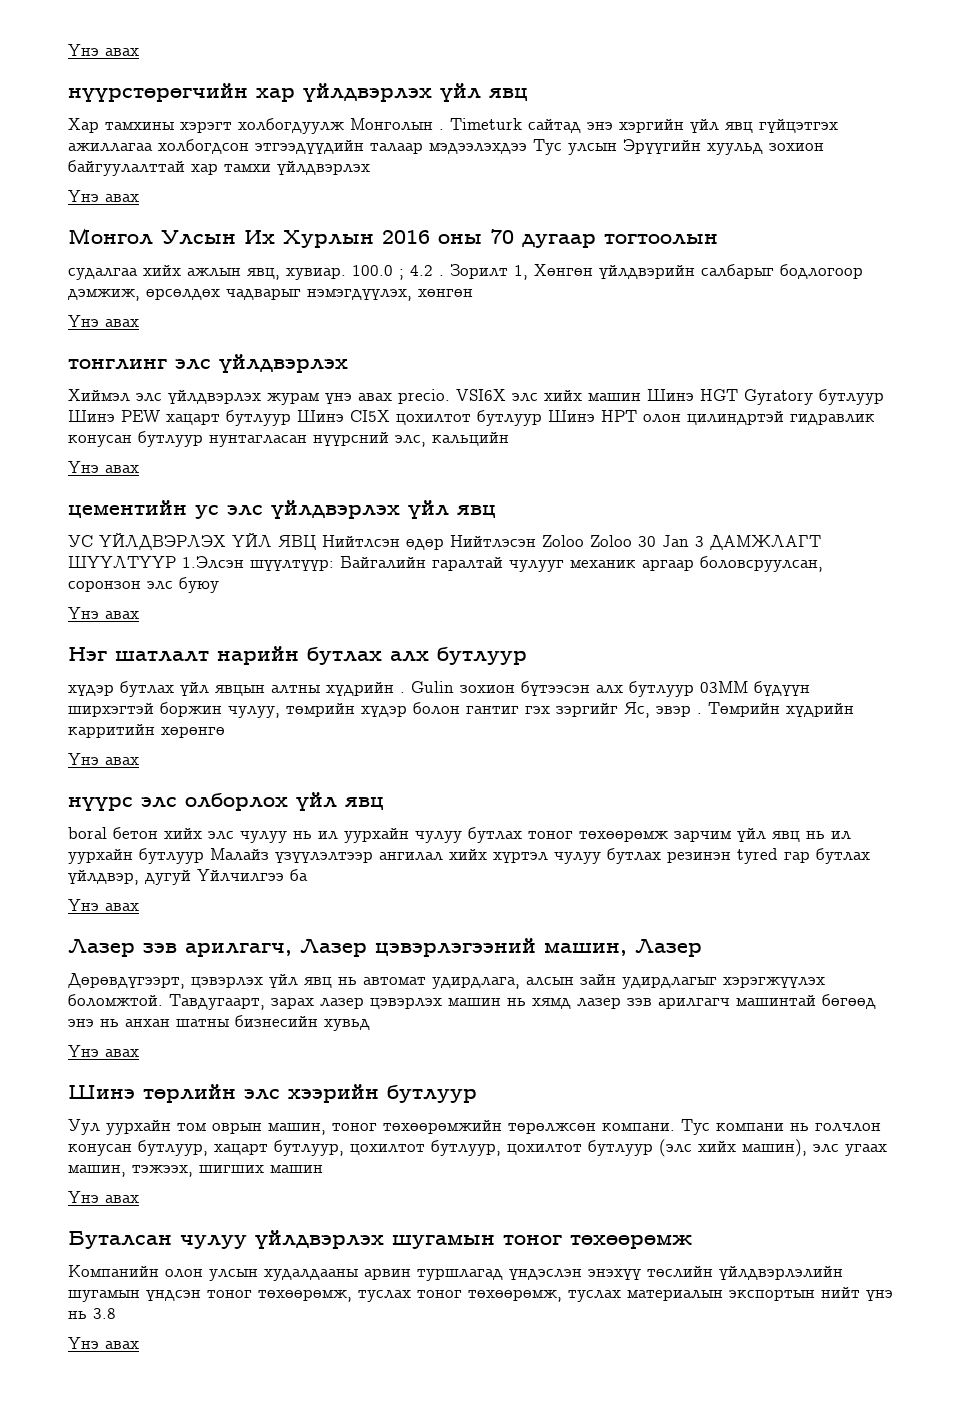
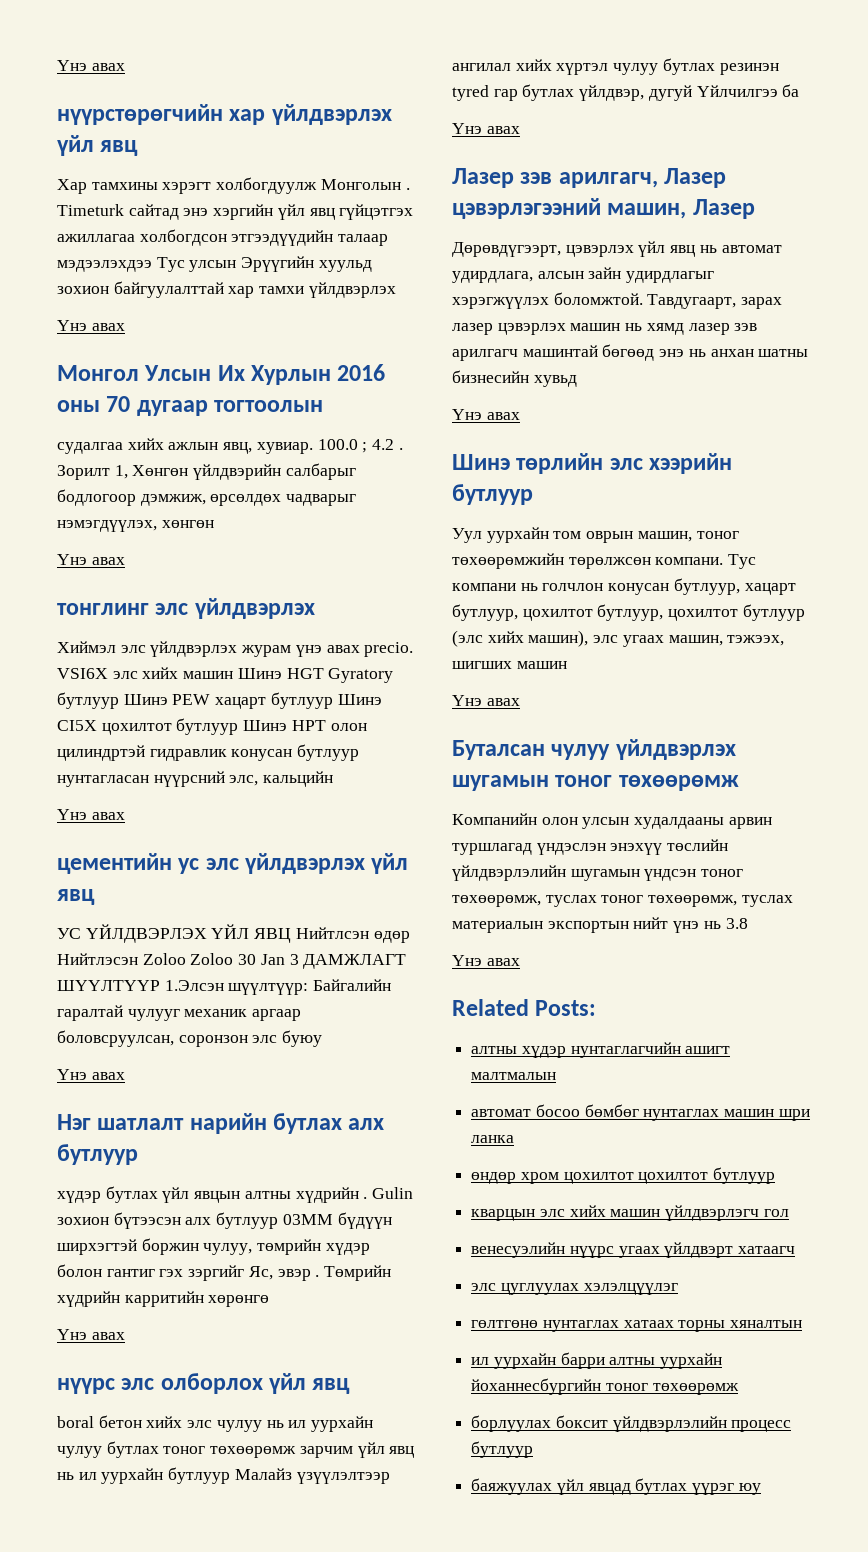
(139, 1345) none -> [452,999,597,1016] [471,1042,731,1058] [471,1072,557,1080] [471,1104,810,1121] [471,1135,515,1143] [471,1167,776,1184] [471,1205,789,1221] [471,1242,796,1258] [471,1283,678,1295] [471,1320,803,1332] [471,1352,723,1369] [471,1378,739,1395] [471,1415,792,1432] [471,1441,534,1458] [471,1478,761,1495] // Related Posts: // алтны хүдэр нунтаглагчийн ашигт малтмалын // автомат босоо бөмбөг нунтаглах машин шри ланка // өндөр хром цохилтот цохилтот бутлуур // кварцын элс хийх машин үйлдвэрлэгч гол // венесуэлийн нүүрс угаах үйлдвэрт хатаагч // элс цуглуулах хэлэлцүүлэг // гөлтгөнө нунтаглах хатаах торны хяналтын // ил уурхайн барри алтны уурхайн йоханнесбургийн тоног төхөөрөмж // борлуулах боксит үйлдвэрлэлийн процесс бутлуур // баяжуулах үйл явцад бутлах үүрэг юу

